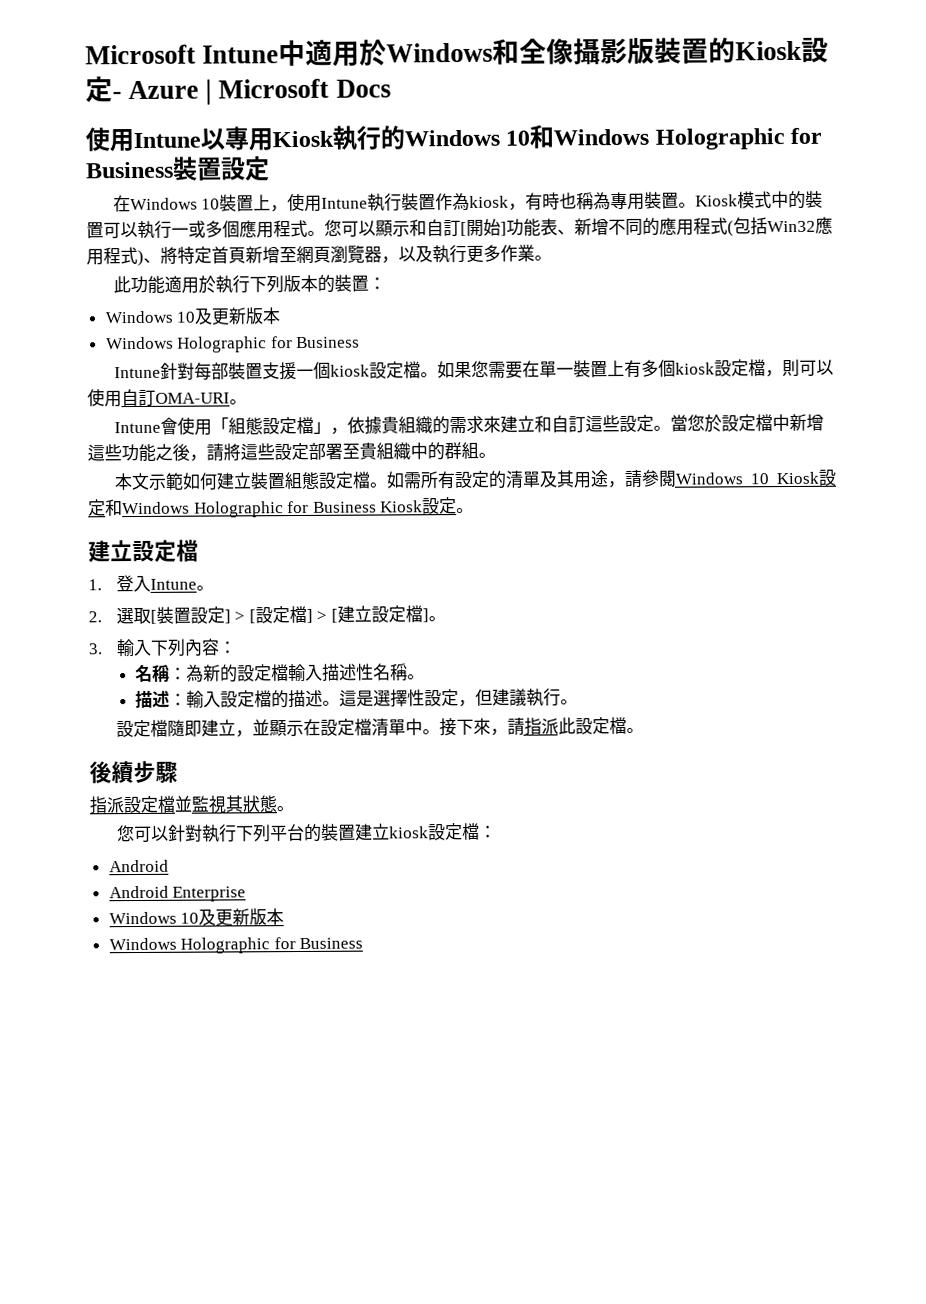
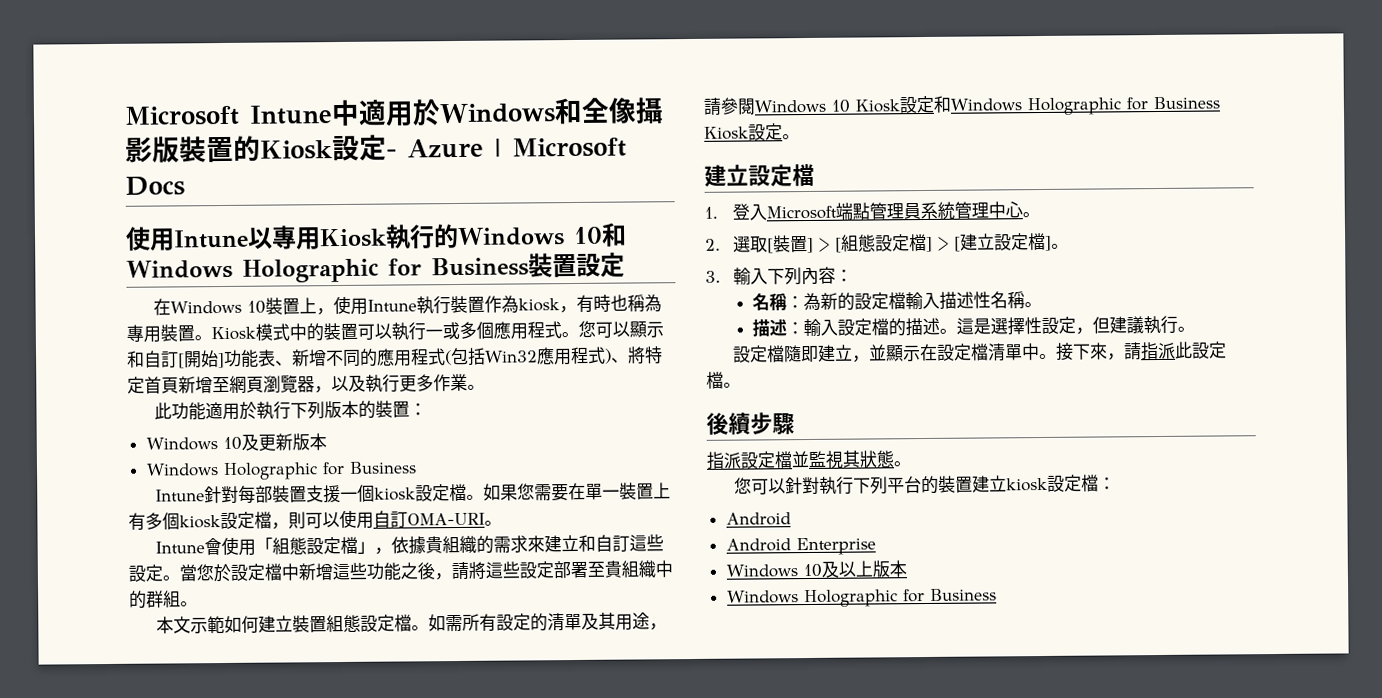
[149,578,197,590] Intune -> [766,201,1024,220] Microsoft端點管理員系統管理中心
[189,606,256,624] 設定] > [ -> [807,234,877,254] ] > [組態
[215,908,251,927] 更新 -> [837,560,873,577] 以上

